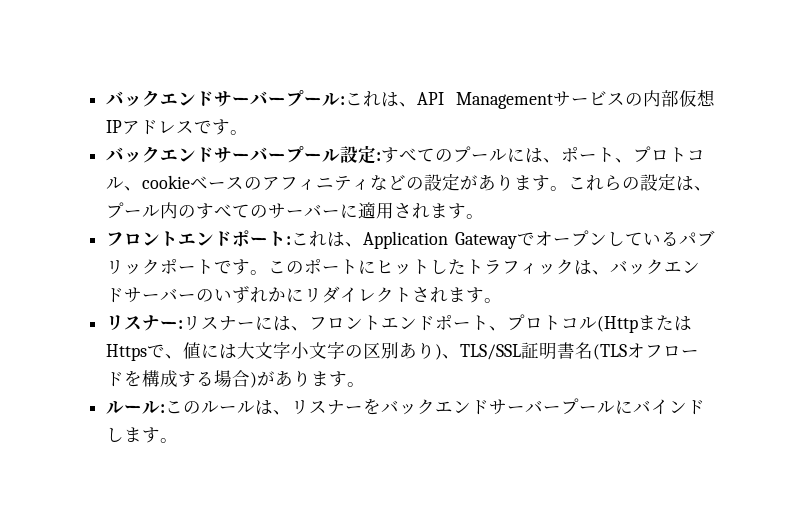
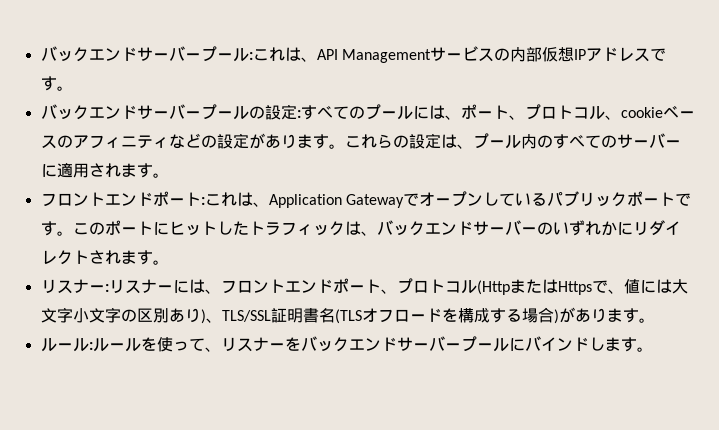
(341, 155) none -> [248,106,265,119] の
[165,400,274,415] このルールは -> [92,337,205,352] ルールを使って

